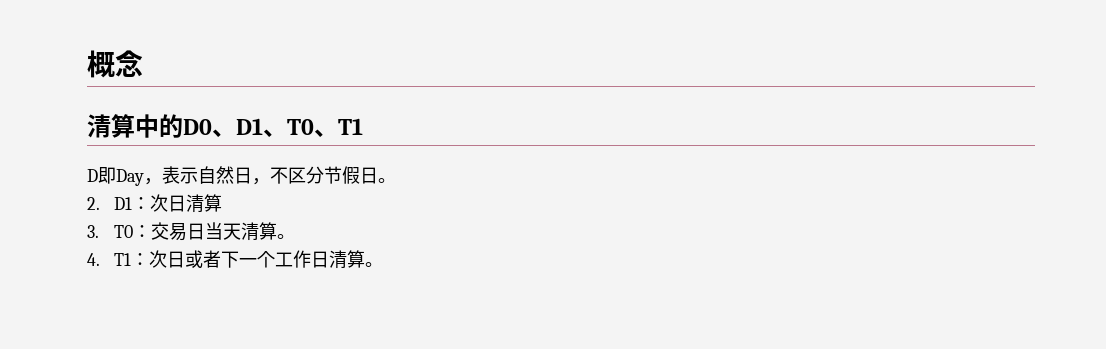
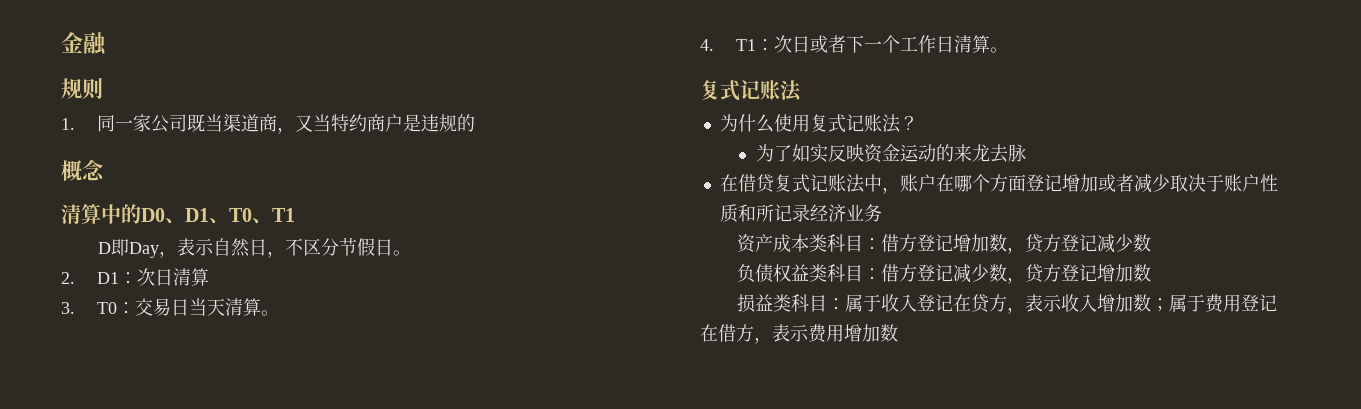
(87, 64) none -> [61,32,107,56] [61,78,103,100] [61,114,475,134] 金融 // 规则 // 1.同一家公司既当渠道商，又当特约商户是违规的 //
(383, 264) none -> [700,80,802,102] [719,114,918,133] [755,144,1026,163] [719,174,1278,194] [719,204,882,223] [737,234,1152,254] [737,264,1152,284] [737,294,1278,314] [700,324,898,344] // 复式记账法 // 为什么使用复式记账法？ // 为了如实反映资金运动的来龙去脉 // 在借贷复式记账法中，账户在哪个方面登记增加或者减少取决于账户性质和所记录经济业务 // 资产成本类科目：借方登记增加数，贷方登记减少数 // 负债权益类科目：借方登记减少数，贷方登记增加数 // 损益类科目：属于收入登记在贷方，表示收入增加数；属于费用登记在借方，表示费用增加数

